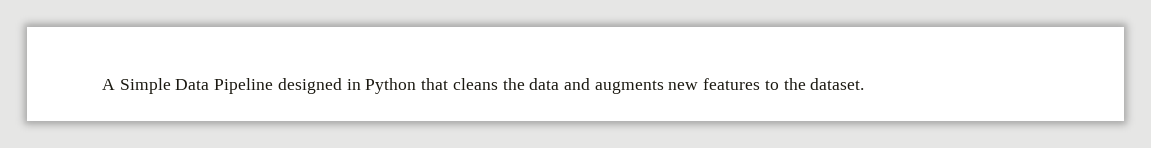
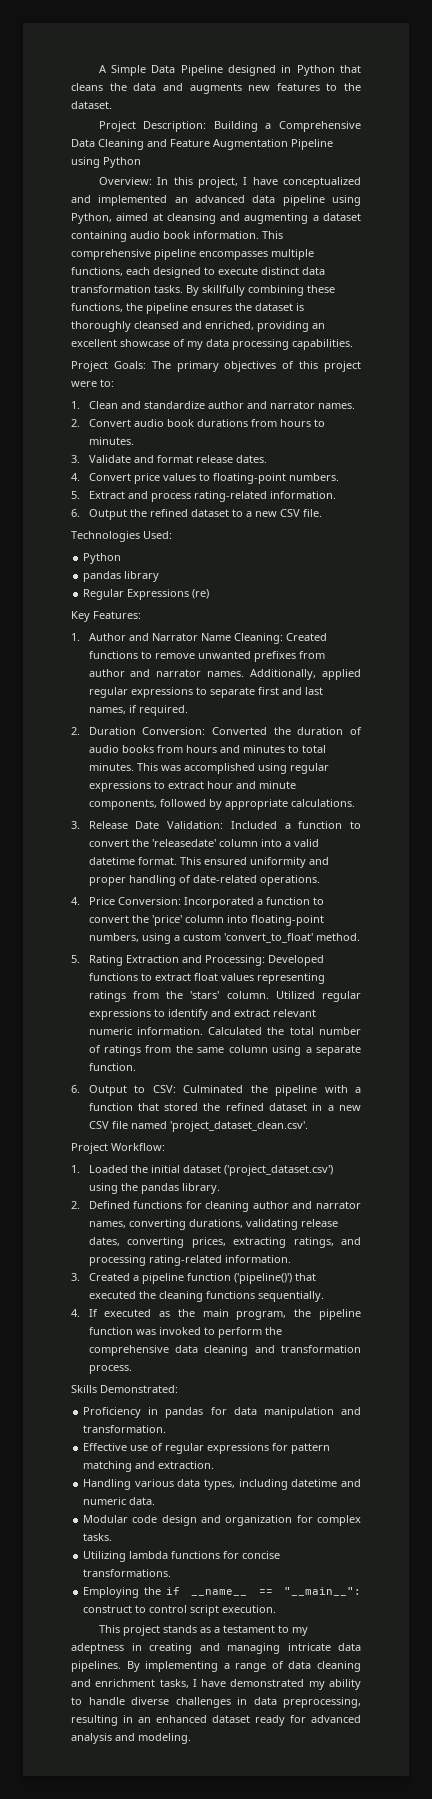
(865, 84) none -> [98,121,361,132] [71,139,333,150] [71,157,141,168] [98,177,362,188] [71,195,361,206] [71,213,361,224] [71,231,283,242] [71,249,314,260] [71,267,325,278] [71,285,335,296] [71,303,304,314] [71,321,325,332] [71,339,353,350] [71,361,361,372] [71,379,114,387] [71,401,355,409] [71,419,325,427] [88,437,134,445] [71,455,267,463] [71,473,339,484] [71,491,336,502] [71,509,322,520] [71,531,172,542] [83,553,122,564] [83,571,160,582] [83,589,210,600] [71,611,141,622] [71,633,327,644] [88,651,325,662] [88,669,362,680] [88,687,323,698] [88,705,188,716] [71,727,362,735] [88,745,326,753] [88,763,329,774] [88,781,296,792] [88,799,355,810] [71,821,361,829] [88,839,319,847] [88,857,329,868] [88,875,320,886] [71,897,324,908] [88,915,324,926] [88,933,360,944] [71,955,324,966] [88,973,325,984] [88,991,362,1002] [88,1009,316,1020] [88,1027,361,1035] [88,1045,362,1056] [88,1063,136,1071] [71,1085,361,1096] [88,1103,362,1111] [88,1121,308,1132] [71,1143,165,1154] [71,1165,333,1176] [88,1183,220,1194] [71,1201,361,1212] [88,1219,338,1230] [88,1237,361,1248] [88,1255,291,1266] [71,1273,316,1284] [88,1291,324,1302] [71,1309,361,1320] [88,1327,282,1338] [88,1345,361,1356] [88,1365,132,1374] [71,1385,178,1393] [83,1407,361,1418] [83,1425,167,1433] [83,1443,331,1454] [83,1461,215,1472] [83,1479,361,1490] [83,1497,156,1505] [83,1515,361,1526] [83,1533,113,1541] [83,1551,281,1562] [83,1569,172,1577] [83,1587,361,1598] [83,1605,277,1616] [98,1625,308,1636] [71,1643,361,1654] [71,1661,362,1672] [71,1679,361,1690] [71,1697,361,1708] [71,1715,361,1726] [71,1733,191,1744] // Project Description: Building a Comprehensive Data Cleaning and Feature Augmentation Pipeline using Python // Overview: In this project, I have conceptualized and implemented an advanced data pipeline using Python, aimed at cleansing and augmenting a dataset containing audio book information. This comprehensive pipeline encompasses multiple functions, each designed to execute distinct data transformation tasks. By skillfully combining these functions, the pipeline ensures the dataset is thoroughly cleansed and enriched, providing an excellent showcase of my data processing capabilities. // Project Goals: The primary objectives of this project were to: // 1. Clean and standardize author and narrator names. // 2. Convert audio book durations from hours to minutes. // 3. Validate and format release dates. // 4. Convert price values to floating-point numbers. // 5. Extract and process rating-related information. // 6. Output the refined dataset to a new CSV file. // Technologies Used: // Python // pandas library // Regular Expressions (re) // Key Features: // 1. Author and Narrator Name Cleaning: Created functions to remove unwanted prefixes from author and narrator names. Additionally, applied regular expressions to separate first and last names, if required. // 2. Duration Conversion: Converted the duration of audio books from hours and minutes to total minutes. This was accomplished using regular expressions to extract hour and minute components, followed by appropriate calculations. // 3. Release Date Validation: Included a function to convert the 'releasedate' column into a valid datetime format. This ensured uniformity and proper handling of date-related operations. // 4. Price Conversion: Incorporated a function to convert the 'price' column into floating-point numbers, using a custom 'convert_to_float' method. // 5. Rating Extraction and Processing: Developed functions to extract float values representing ratings from the 'stars' column. Utilized regular expressions to identify and extract relevant numeric information. Calculated the total number of ratings from the same column using a separate function. // 6. Output to CSV: Culminated the pipeline with a function that stored the refined dataset in a new CSV file named 'project_dataset_clean.csv'. // Project Workflow: // 1. Loaded the initial dataset ('project_dataset.csv') using the pandas library. // 2. Defined functions for cleaning author and narrator names, converting durations, validating release dates, converting prices, extracting ratings, and processing rating-related information. // 3. Created a pipeline function ('pipeline()') that executed the cleaning functions sequentially. // 4. If executed as the main program, the pipeline function was invoked to perform the comprehensive data cleaning and transformation process. // Skills Demonstrated: // Proficiency in pandas for data manipulation and transformation. // Effective use of regular expressions for pattern matching and extraction. // Handling various data types, including datetime and numeric data. // Modular code design and organization for complex tasks. // Utilizing lambda functions for concise transformations. // Employing the if __name__ == "__main__": construct to control script execution. // This project stands as a testament to my adeptness in creating and managing intricate data pipelines. By implementing a range of data cleaning and enrichment tasks, I have demonstrated my ability to handle diverse challenges in data preprocessing, resulting in an enhanced dataset ready for advanced analysis and modeling.

